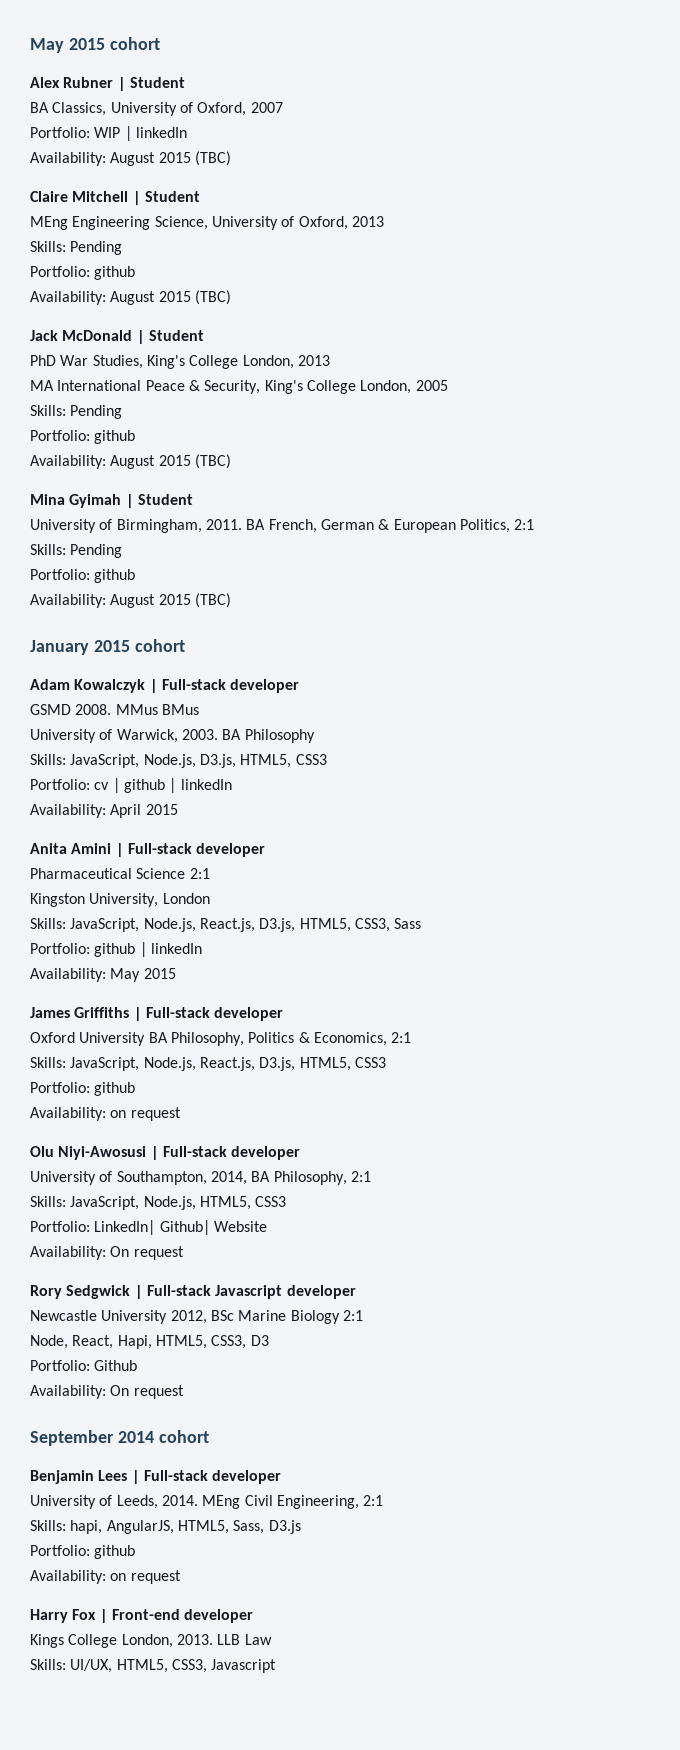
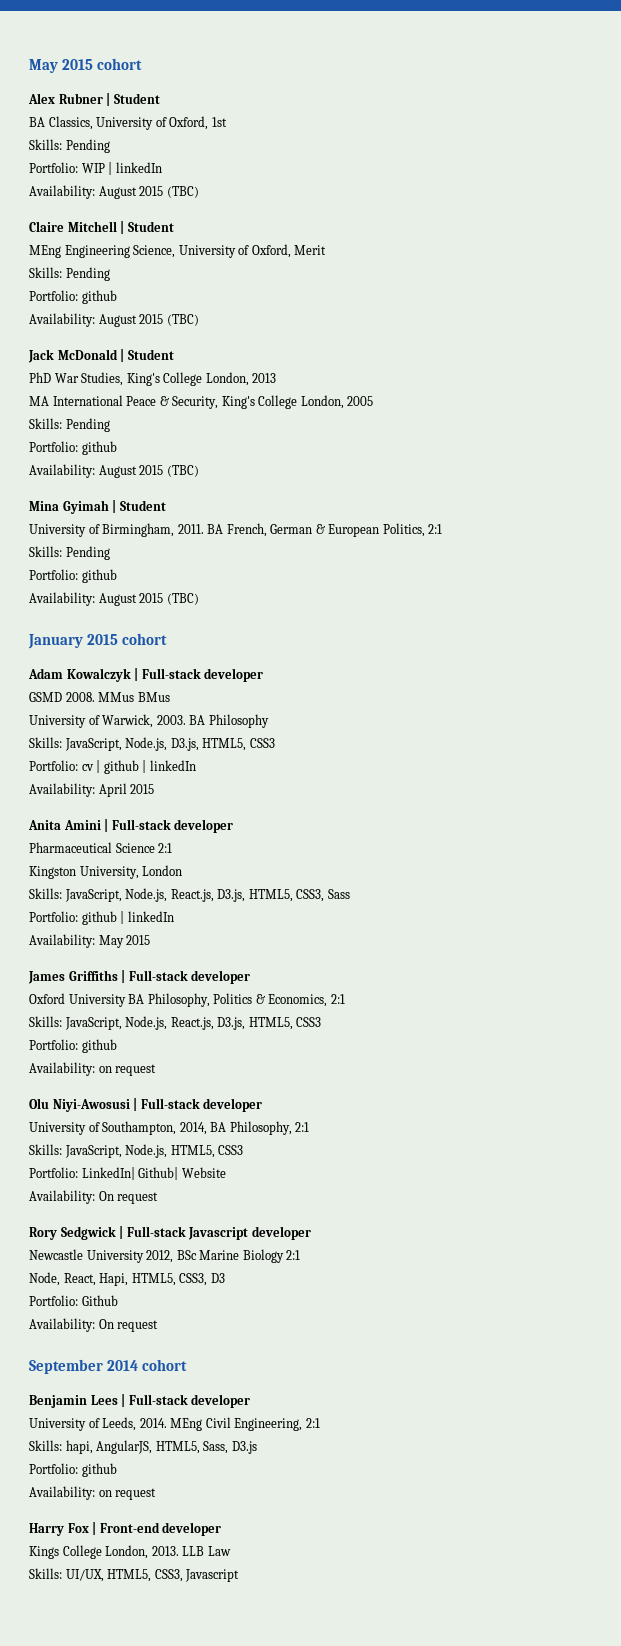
[250,102,283,113] 2007 -> [211,117,227,127] [29,139,110,153] 1st // Skills: Pending
[351,216,384,227] 2013 -> [294,245,327,255] Merit

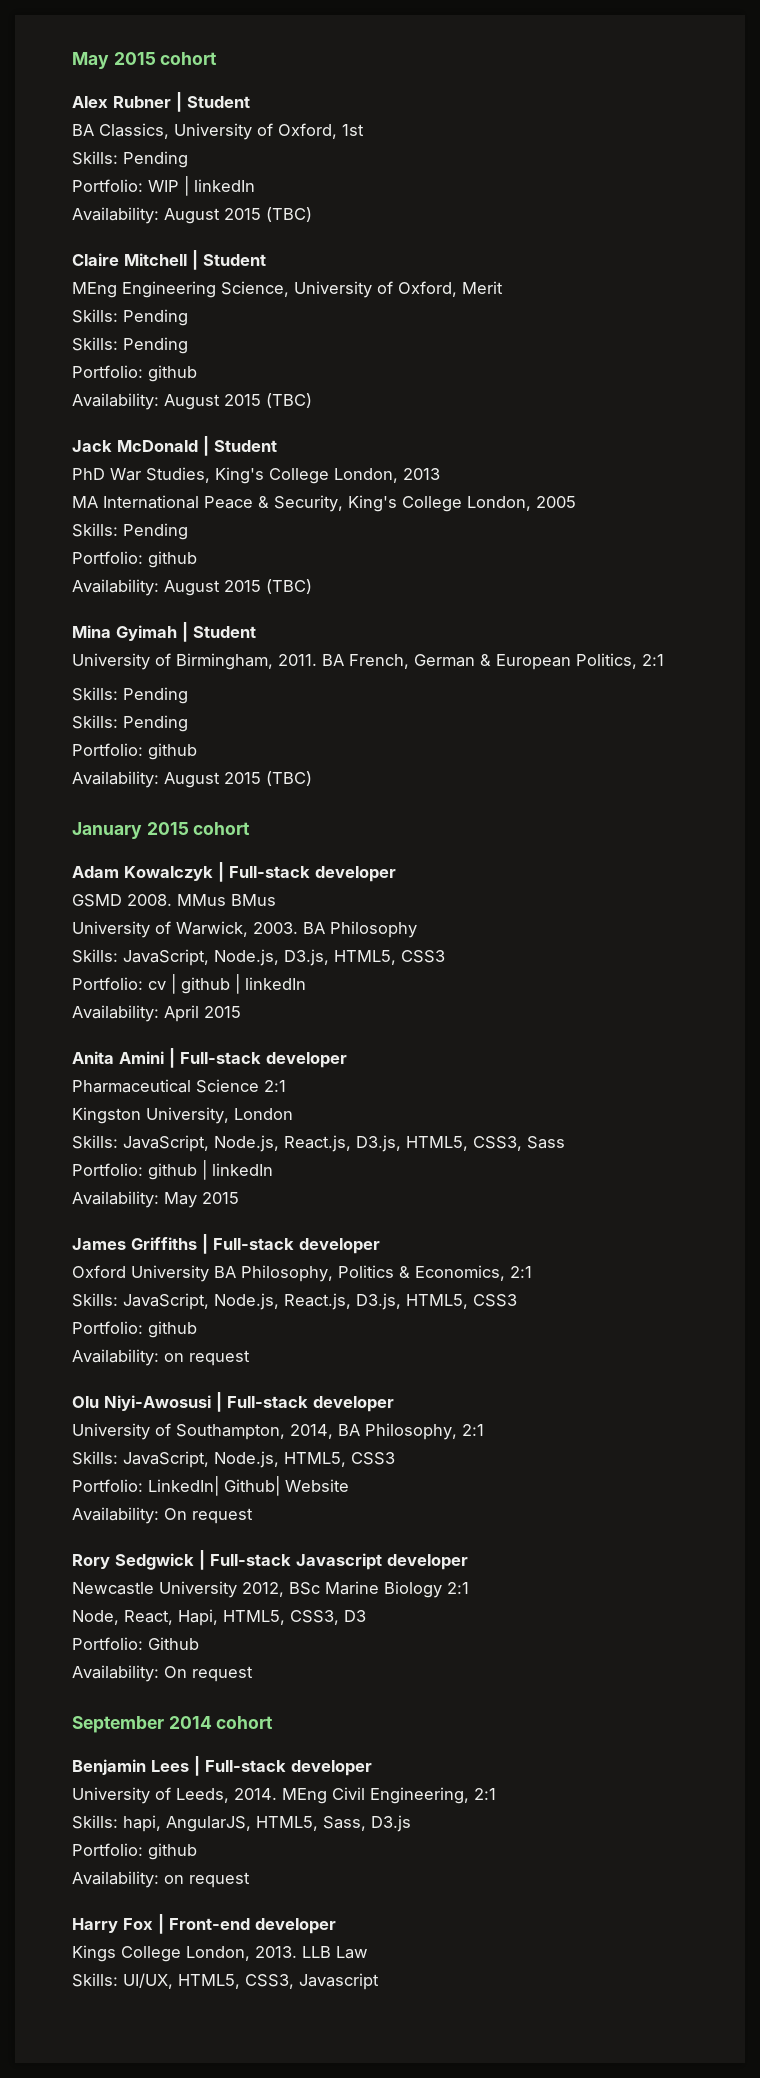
(110, 274) none -> [72,337,188,354] // Skills: Pending
(110, 553) none -> [72,715,188,732] // Skills: Pending

